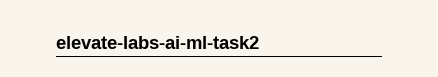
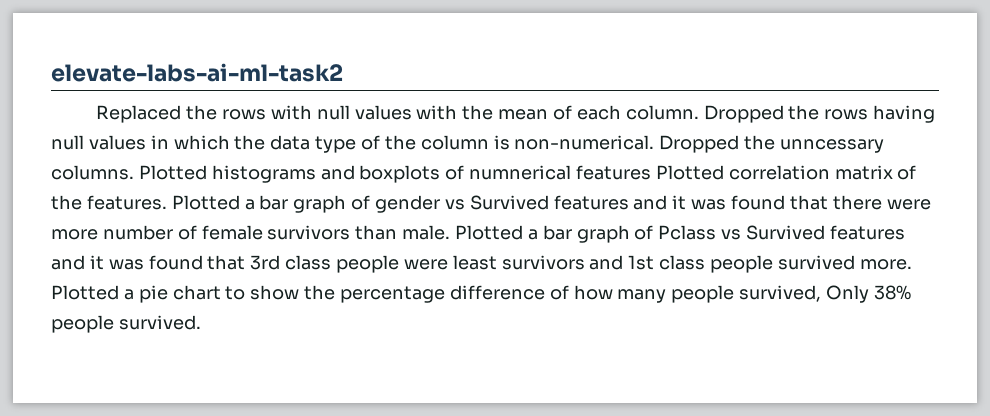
(259, 42) none -> [96,105,936,123] [51,135,885,153] [51,165,917,183] [51,195,931,213] [51,225,905,243] [51,255,912,273] [51,285,911,303] [51,315,201,333] // Replaced the rows with null values with the mean of each column. Dropped the rows having null values in which the data type of the column is non-numerical. Dropped the unncessary columns. Plotted histograms and boxplots of numnerical features Plotted correlation matrix of the features. Plotted a bar graph of gender vs Survived features and it was found that there were more number of female survivors than male. Plotted a bar graph of Pclass vs Survived features and it was found that 3rd class people were least survivors and 1st class people survived more. Plotted a pie chart to show the percentage difference of how many people survived, Only 38% people survived.

